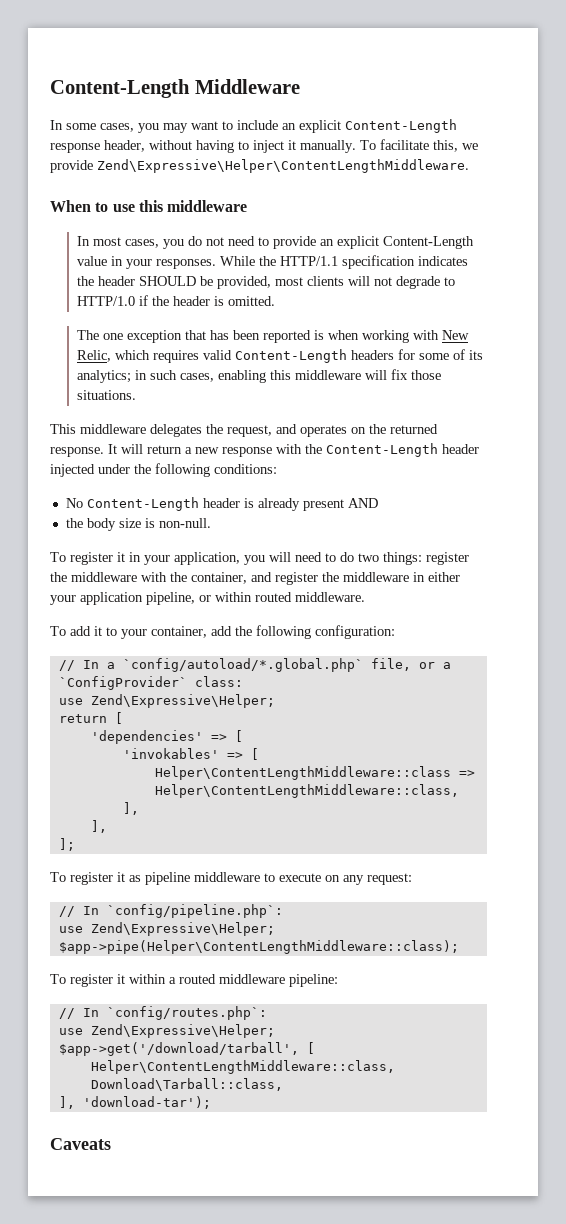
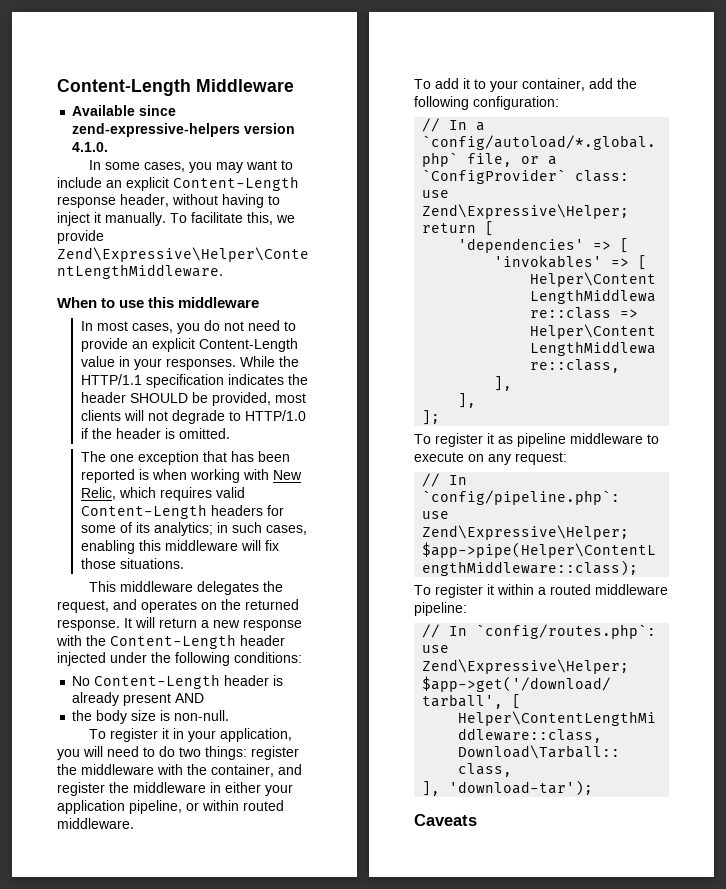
(300, 86) none -> [72,105,177,116] [72,123,296,137] [72,142,109,152] // Available since zend-expressive-helpers version 4.1.0.

